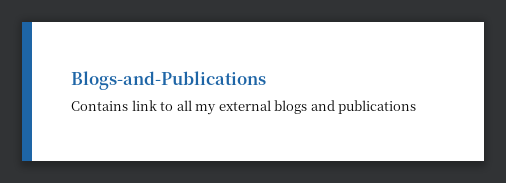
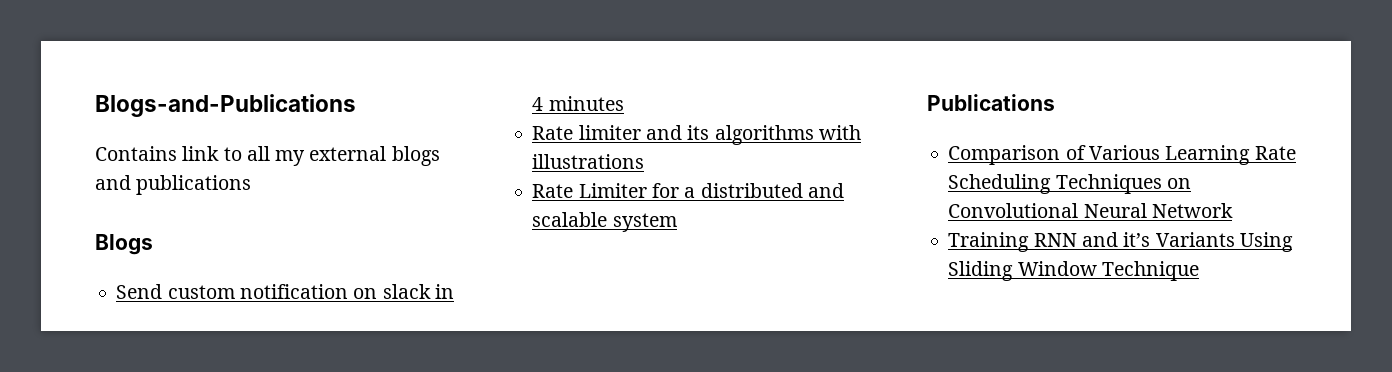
(417, 107) none -> [95,234,153,255] [116,284,454,299] [532,96,624,111] [532,125,861,145] [532,154,645,169] [532,183,844,198] [532,212,677,232] [927,94,1055,111] [948,145,1296,165] [948,174,1191,194] [948,203,1233,218] [948,232,1293,252] [948,261,1199,281] // Blogs // Send custom notification on slack in 4 minutes // Rate limiter and its algorithms with illustrations // Rate Limiter for a distributed and scalable system // Publications // Comparison of Various Learning Rate Scheduling Techniques on Convolutional Neural Network // Training RNN and it’s Variants Using Sliding Window Technique

